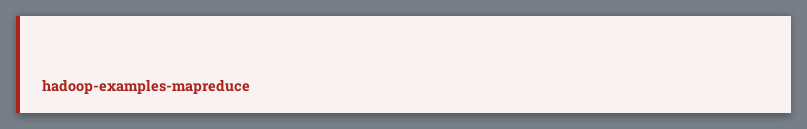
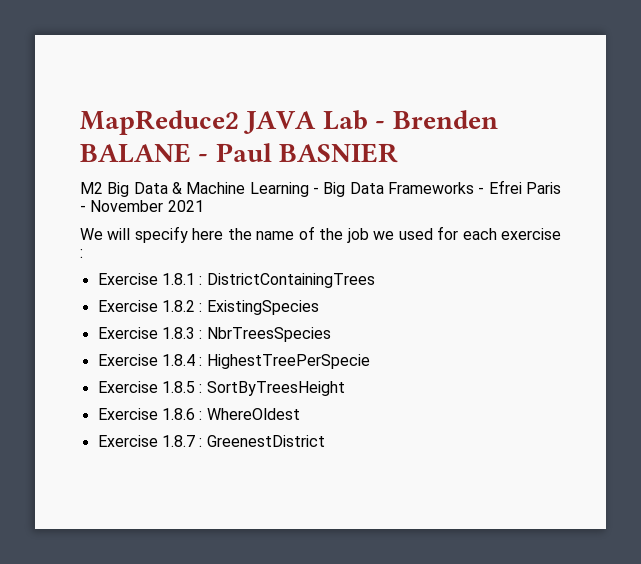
[42,79,250,94] hadoop-examples-mapreduce -> [80,110,498,135] [80,143,399,163] [80,180,561,197] [80,200,204,212] [80,226,561,243] [80,249,83,258] [97,273,375,288] [97,300,319,315] [97,327,331,342] [97,354,370,369] [97,381,345,396] [97,408,300,420] [97,435,325,447] MapReduce2 JAVA Lab - Brenden BALANE - Paul BASNIER // M2 Big Data & Machine Learning - Big Data Frameworks - Efrei Paris - November 2021 // We will specify here the name of the job we used for each exercise : // Exercise 1.8.1 : DistrictContainingTrees // Exercise 1.8.2 : ExistingSpecies // Exercise 1.8.3 : NbrTreesSpecies // Exercise 1.8.4 : HighestTreePerSpecie // Exercise 1.8.5 : SortByTreesHeight // Exercise 1.8.6 : WhereOldest // Exercise 1.8.7 : GreenestDistrict

